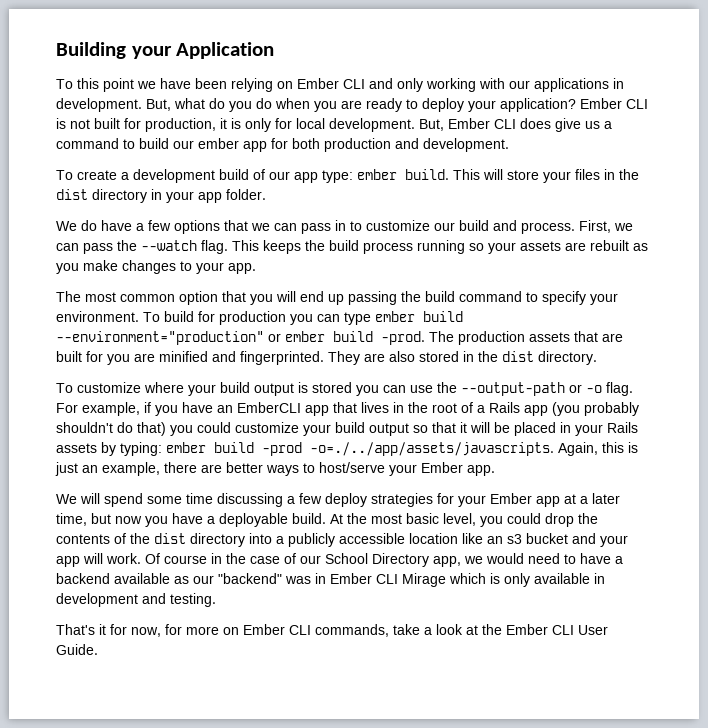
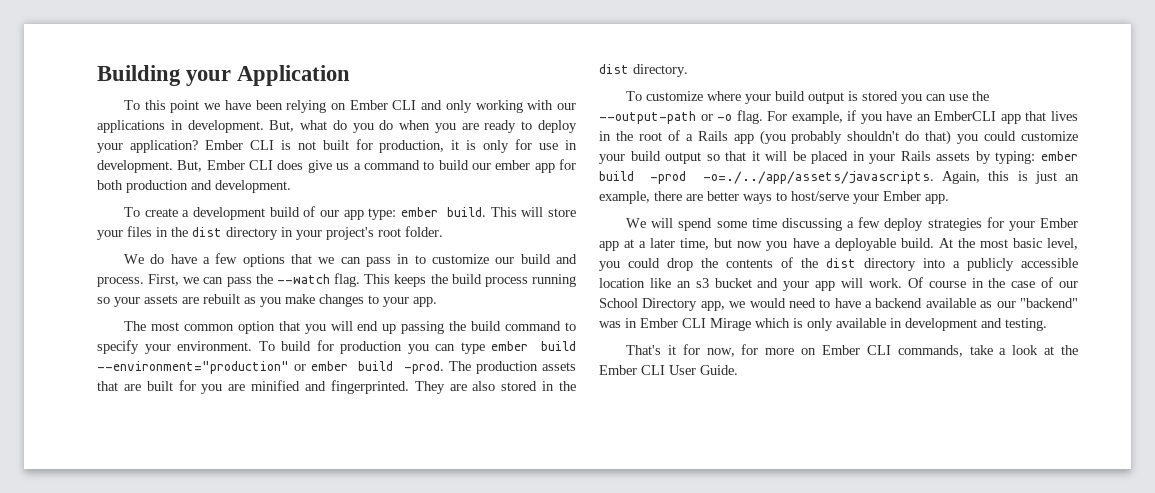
[296,118,325,129] local -> [539,140,577,150] use in
[198,192,222,203] app -> [326,227,401,240] project's root

